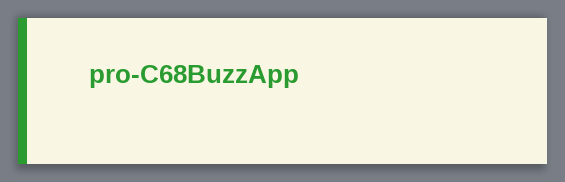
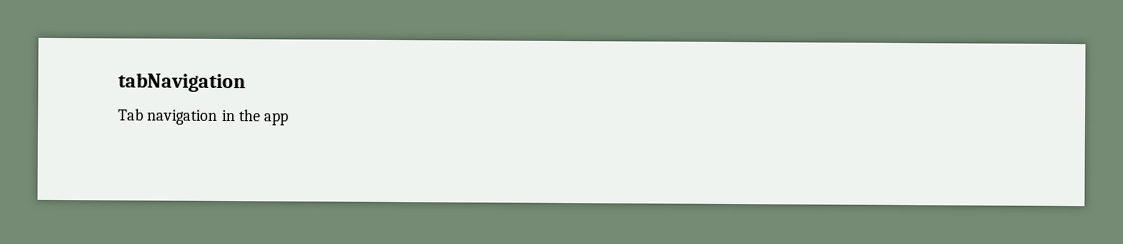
[89,65,299,88] pro-C68BuzzApp -> [118,72,246,93] [118,108,290,126] tabNavigation // Tab navigation in the app

